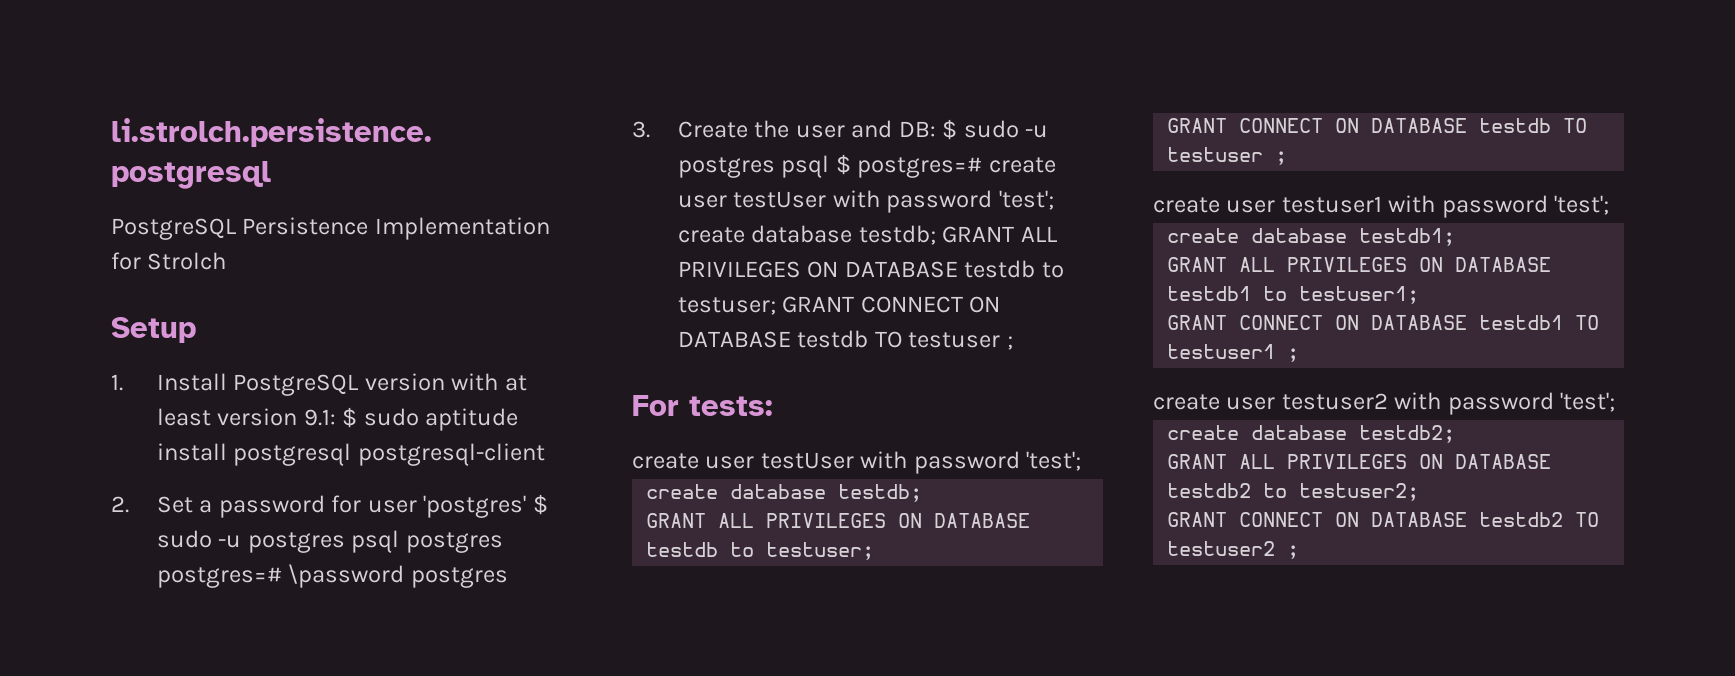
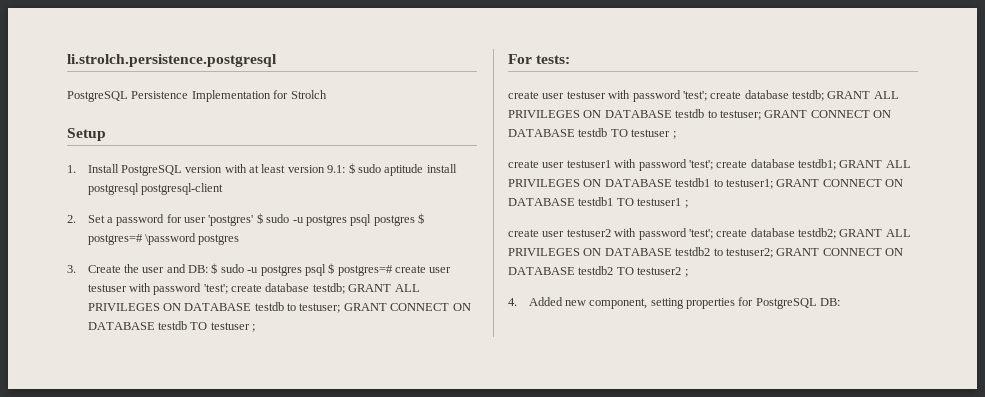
(503, 542) none -> [418,213,425,224] $
[733,191,827,208] testUser -> [87,284,127,292] testuser
[760,451,1082,474] [646,484,923,502] [646,513,1031,528] [646,542,875,560] testUser with password 'test'; // create database testdb; // GRANT ALL PRIVILEGES ON DATABASE testdb to testuser; // -> [566,90,899,102] [508,109,761,120] testuser with password 'test'; create database testdb; GRANT ALL PRIVILEGES ON DATABASE testdb to testuser;
(1610, 205) // -> (713, 165) none
(1456, 237) // -> (836, 164) none
(1420, 295) // -> (773, 184) none
(1616, 402) // -> (713, 234) none
(1456, 434) // -> (836, 233) none
(1420, 492) // -> (773, 253) none
(1300, 552) none -> [508,297,841,309] // 4. Added new component, setting properties for PostgreSQL DB:

